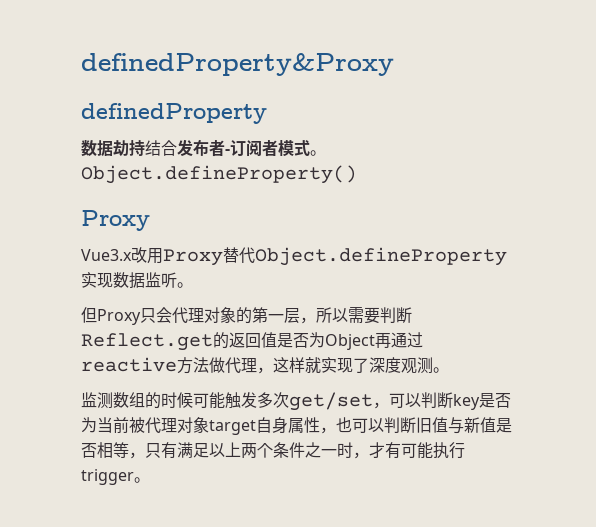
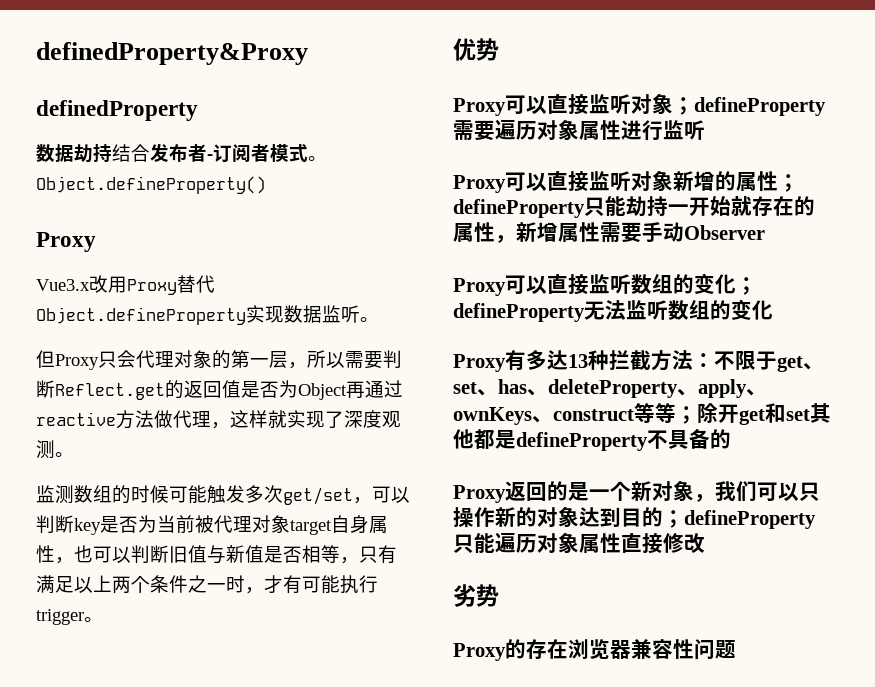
(150, 480) none -> [453,38,499,61] [453,93,826,116] [453,119,705,141] [453,170,799,193] [453,196,815,218] [453,222,765,243] [453,273,757,296] [453,299,773,322] [453,350,824,372] [453,379,767,398] [453,403,831,425] [453,429,731,451] [453,480,820,503] [453,506,816,529] [453,532,705,554] [453,584,499,607] [453,639,736,661] // 优势 // Proxy可以直接监听对象；defineProperty需要遍历对象属性进行监听 // Proxy可以直接监听对象新增的属性；defineProperty只能劫持一开始就存在的属性，新增属性需要手动Observer // Proxy可以直接监听数组的变化；defineProperty无法监听数组的变化 // Proxy有多达13种拦截方法：不限于get、set、has、deleteProperty、apply、ownKeys、construct等等；除开get和set其他都是defineProperty不具备的 // Proxy返回的是一个新对象，我们可以只操作新的对象达到目的；defineProperty只能遍历对象属性直接修改 // 劣势 // Proxy的存在浏览器兼容性问题

